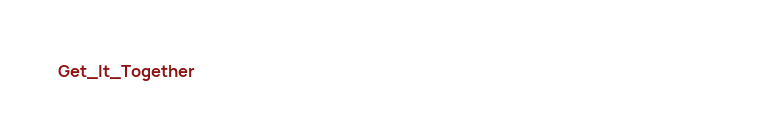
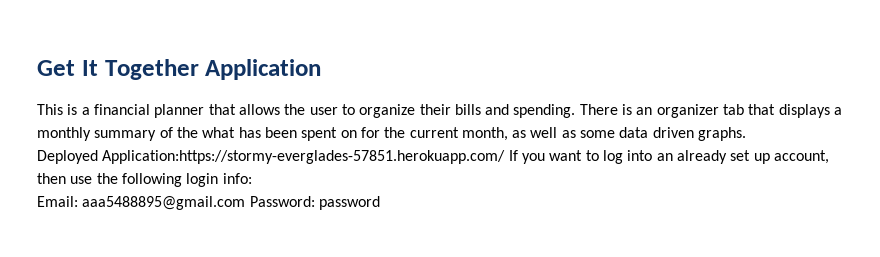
[58,65,195,81] Get_It_Together -> [37,59,322,80] [37,104,843,118] [37,127,747,141] [37,150,829,164] [37,173,252,187] [37,196,380,210] Get It Together Application // This is a financial planner that allows the user to organize their bills and spending. There is an organizer tab that displays a monthly summary of the what has been spent on for the current month, as well as some data driven graphs. // Deployed Application:https://stormy-everglades-57851.herokuapp.com/ If you want to log into an already set up account, then use the following login info: // Email: aaa5488895@gmail.com Password: password

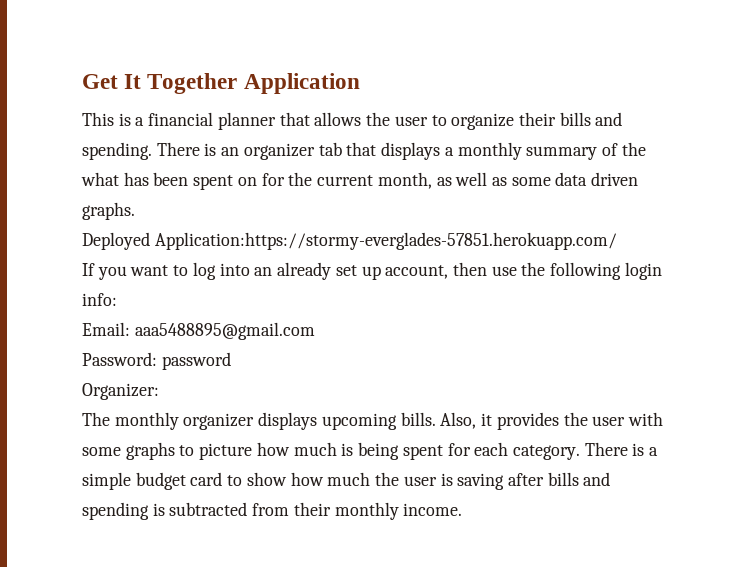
(506, 157) none -> (617, 241) //
(246, 203) none -> (315, 331) //
(380, 203) none -> [82,383,159,400] [82,412,663,430] [82,442,659,460] [82,472,611,490] [82,502,463,520] // Organizer: // The monthly organizer displays upcoming bills. Also, it provides the user with some graphs to picture how much is being spent for each category. There is a simple budget card to show how much the user is saving after bills and spending is subtracted from their monthly income.

